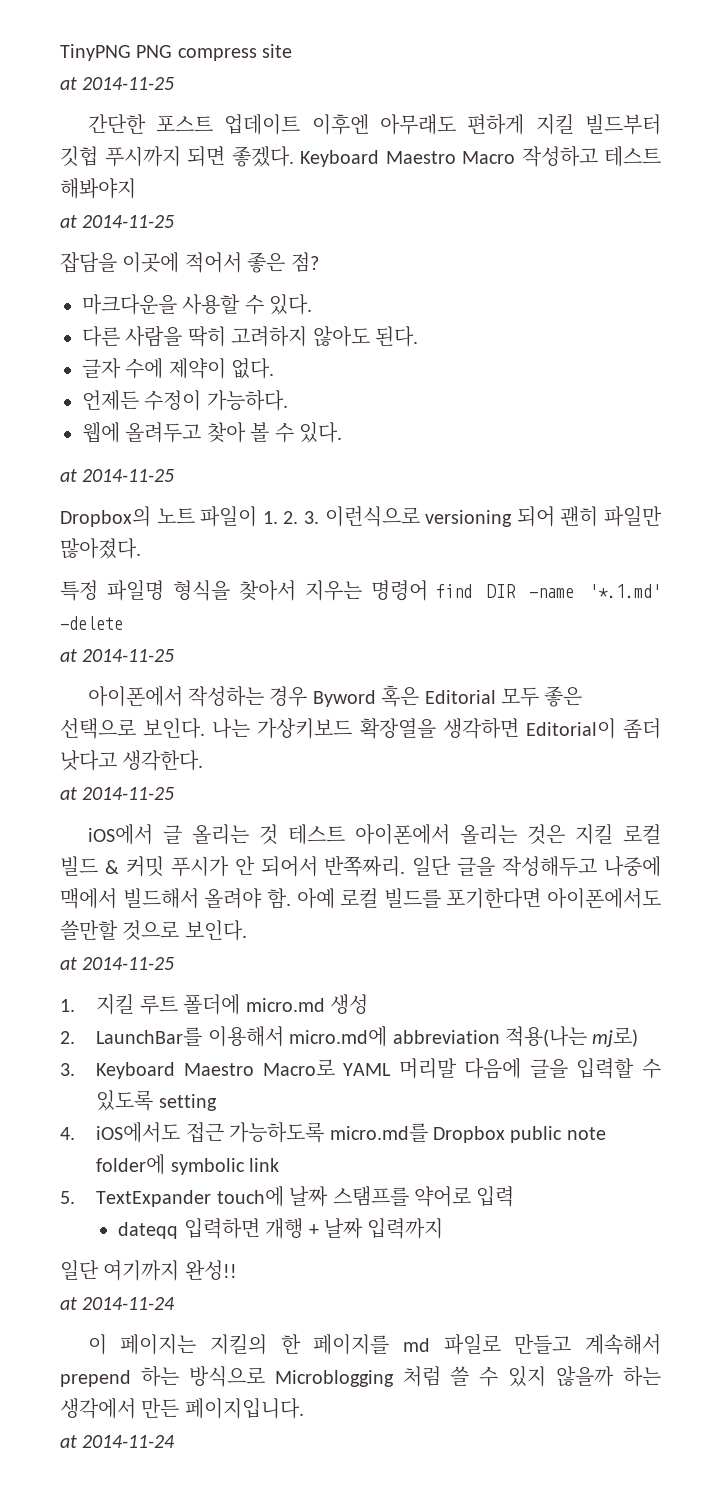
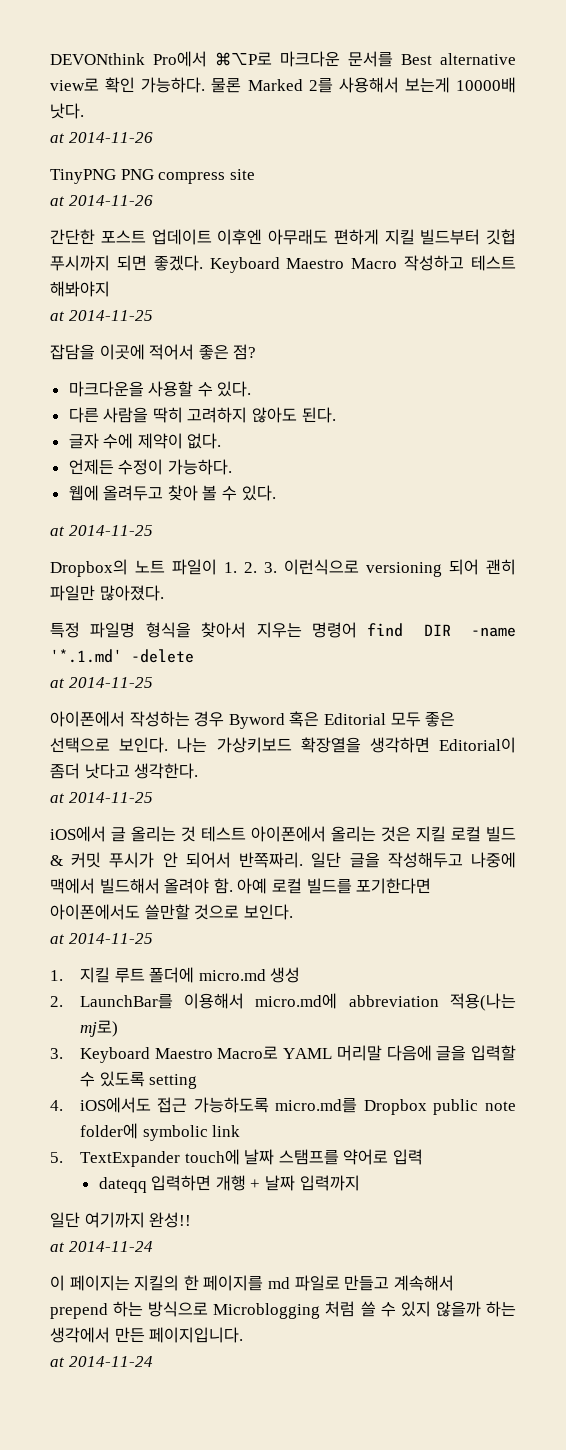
(60, 52) none -> [50,51,516,67] [50,77,516,93] [50,103,84,119] [50,132,153,143] DEVONthink Pro에서 ⌘⌥P로 마크다운 문서를 Best alternative view로 확인 가능하다. 물론 Marked 2를 사용해서 보는게 10000배 낫다. // at 2014-11-26 //
[82,77,175,90] 2014-11-25 -> [68,195,153,206] 2014-11-26

